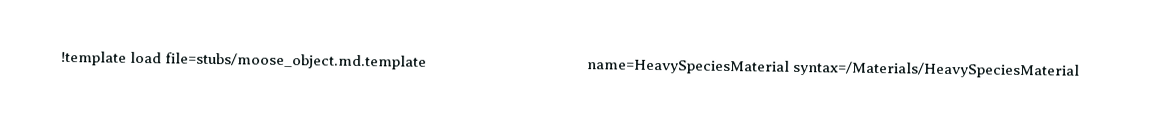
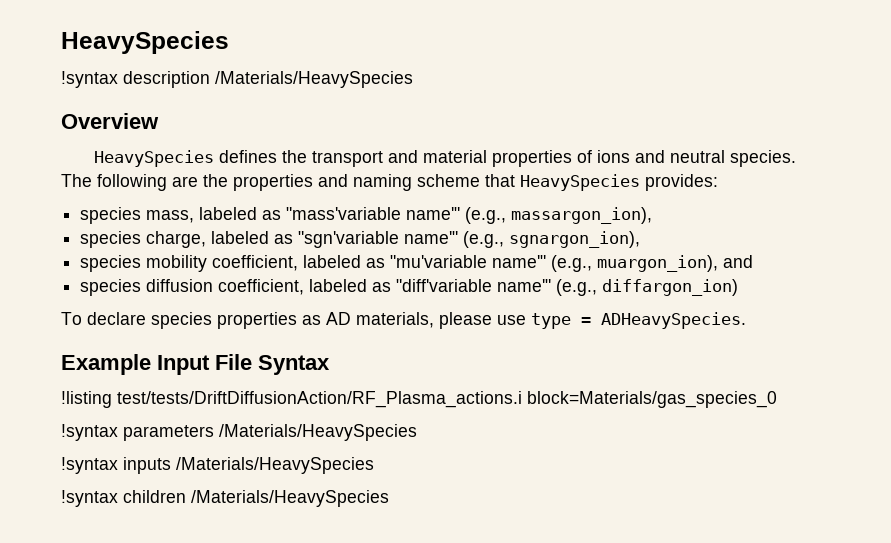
[61,50,1081,79] !template load file=stubs/moose_object.md.template name=HeavySpeciesMaterial syntax=/Materials/HeavySpeciesMaterial -> [61,31,229,54] [61,71,413,88] [61,113,159,129] [93,150,796,167] [61,174,718,191] [80,207,653,224] [80,231,641,248] [80,255,754,272] [80,279,739,296] [61,312,746,329] [61,354,330,375] [61,391,777,408] [61,424,417,441] [61,457,374,474] [61,490,389,507] HeavySpecies // !syntax description /Materials/HeavySpecies // Overview // HeavySpecies defines the transport and material properties of ions and neutral species. The following are the properties and naming scheme that HeavySpecies provides: // species mass, labeled as "mass'variable name'" (e.g., massargon_ion), // species charge, labeled as "sgn'variable name'" (e.g., sgnargon_ion), // species mobility coefficient, labeled as "mu'variable name'" (e.g., muargon_ion), and // species diffusion coefficient, labeled as "diff'variable name'" (e.g., diffargon_ion) // To declare species properties as AD materials, please use type = ADHeavySpecies. // Example Input File Syntax // !listing test/tests/DriftDiffusionAction/RF_Plasma_actions.i block=Materials/gas_species_0 // !syntax parameters /Materials/HeavySpecies // !syntax inputs /Materials/HeavySpecies // !syntax children /Materials/HeavySpecies

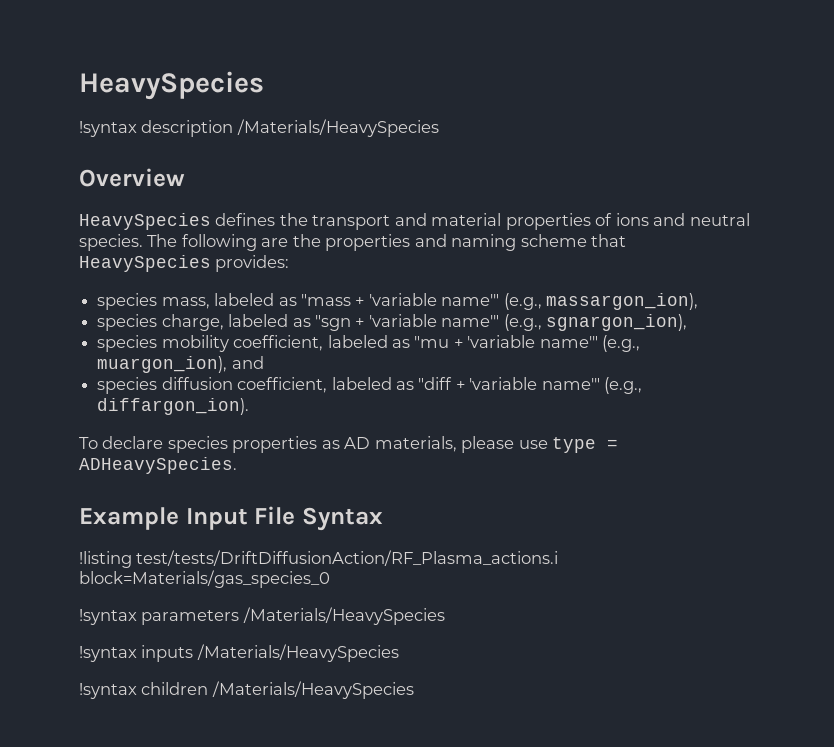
[286,207,402,220] "mass'variable -> [300,293,437,306] "mass + 'variable
[298,231,400,248] "sgn'variable -> [314,314,437,331] "sgn + 'variable
[390,255,488,268] "mu'variable -> [414,335,536,348] "mu + 'variable
[396,279,739,296] "diff'variable name'" (e.g., diffargon_ion) -> [418,377,643,394] [97,398,250,415] "diff + 'variable name'" (e.g., diffargon_ion).

